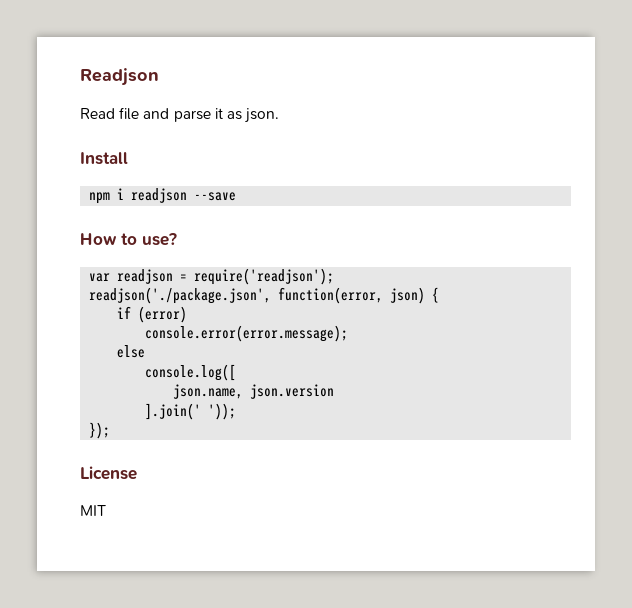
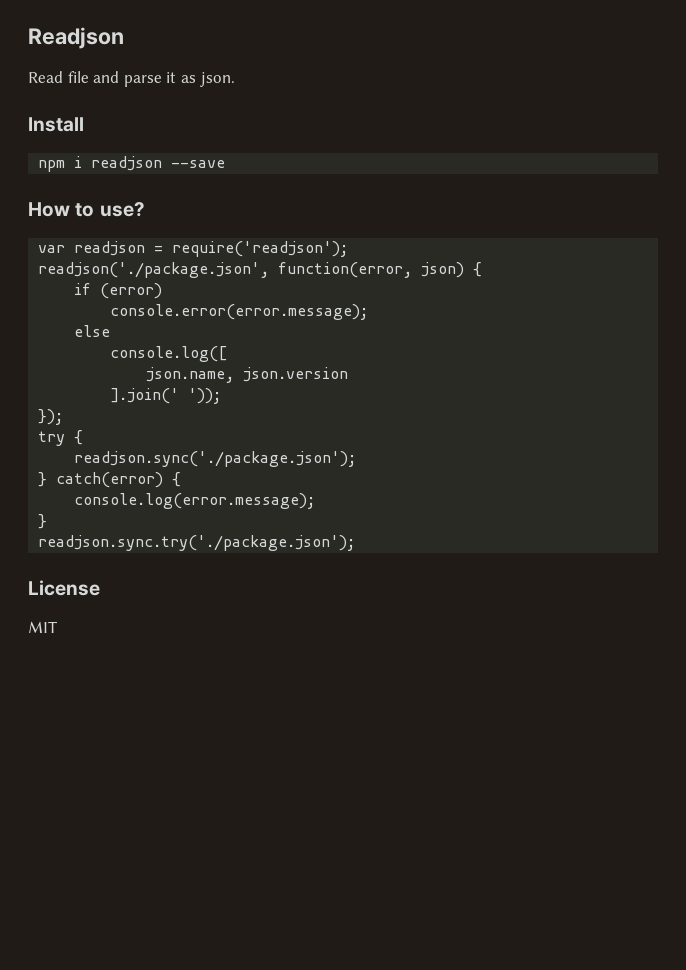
(111, 430) none -> [38,430,84,446] [74,451,357,467] [38,472,182,488] [74,493,316,509] [38,514,48,529] [38,535,356,551] // try { // readjson.sync('./package.json'); // } catch(error) { // console.log(error.message); // } // readjson.sync.try('./package.json');

